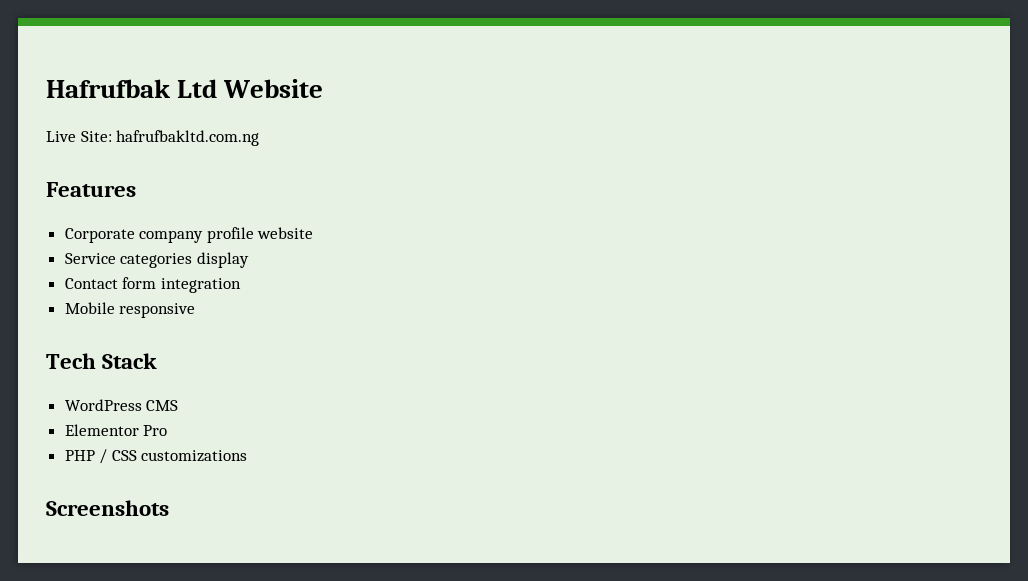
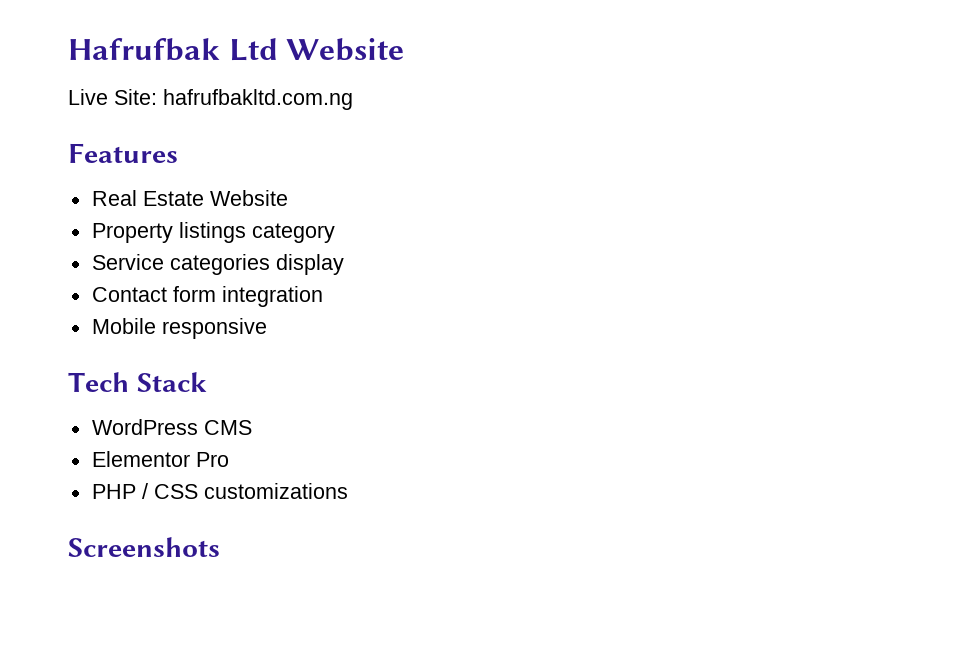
[64,227,314,243] Corporate company profile website -> [91,190,288,206] [91,222,335,243] Real Estate Website // Property listings category

